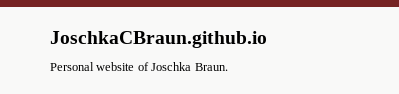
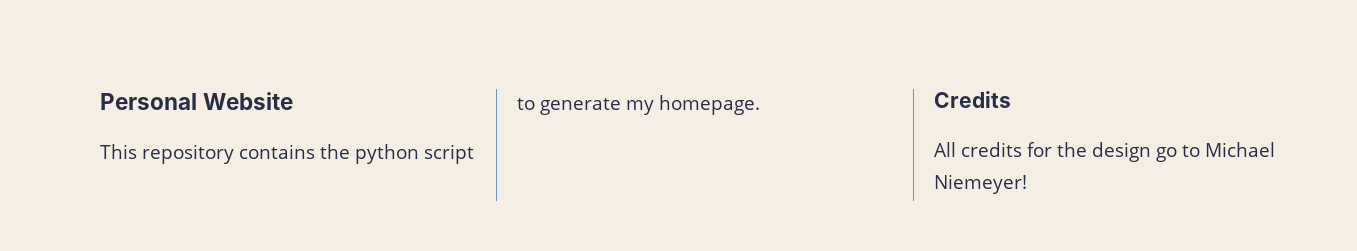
[50,31,267,48] [50,62,228,71] JoschkaCBraun.github.io // Personal website of Joschka Braun. -> [100,92,294,110] [100,144,474,164] [517,95,760,115] [934,91,1011,108] [934,142,1275,162] [934,174,1027,194] Personal Website // This repository contains the python script to generate my homepage. // Credits // All credits for the design go to Michael Niemeyer!

